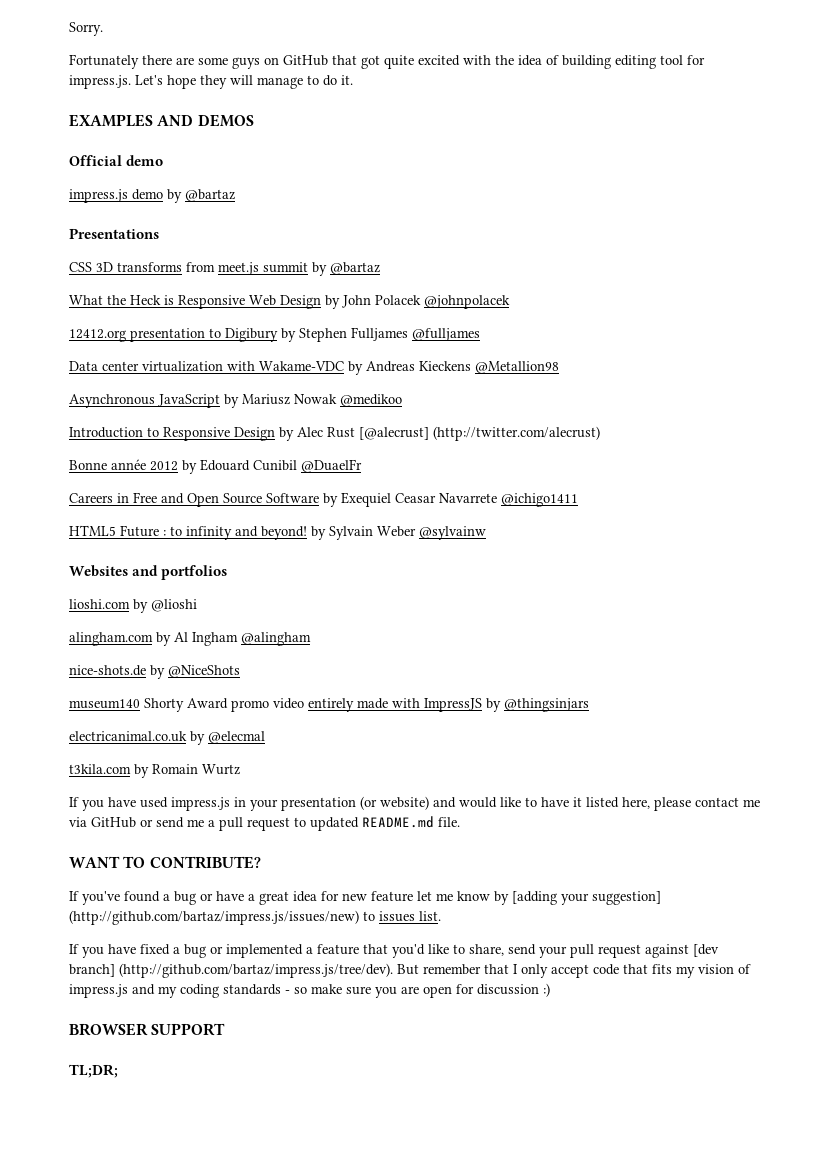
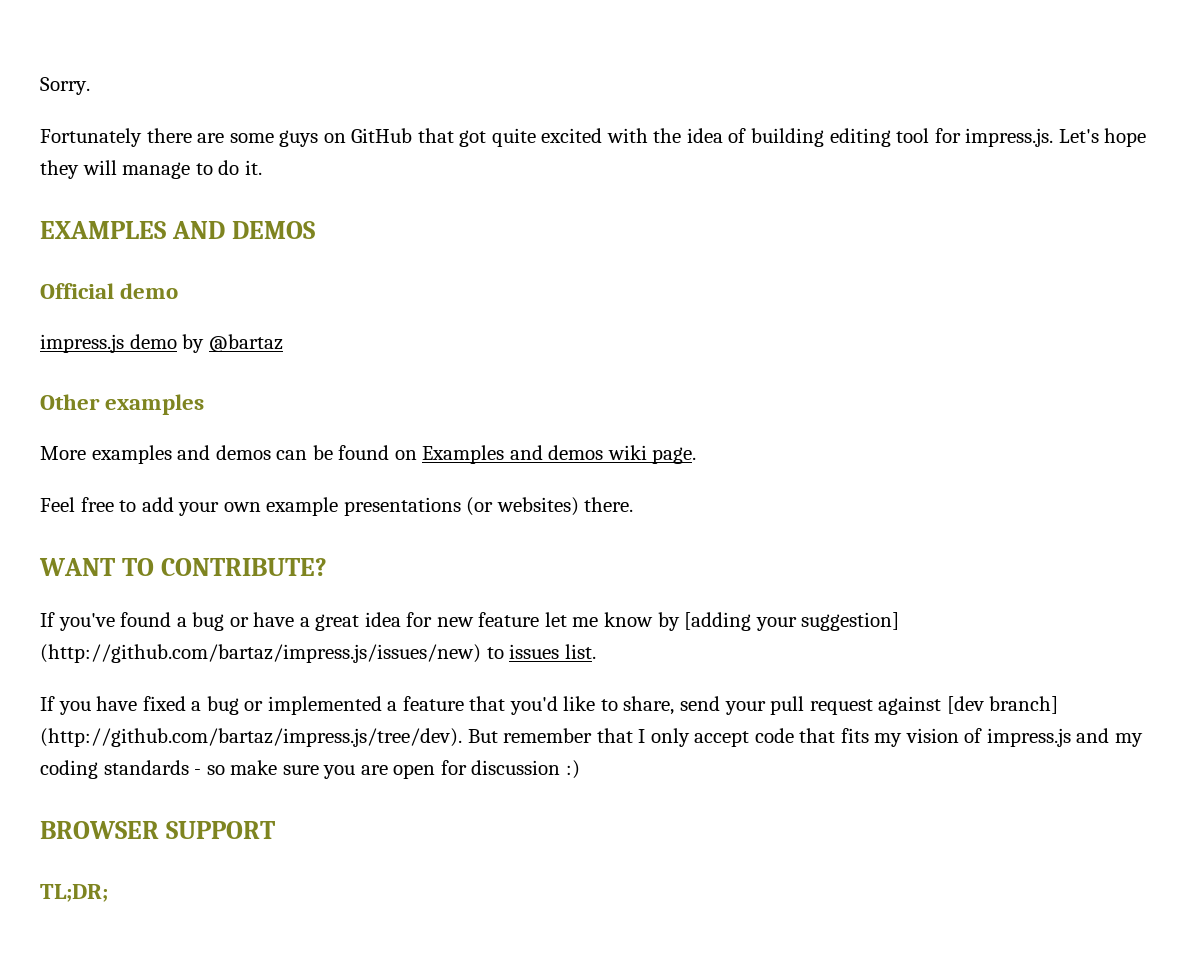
[69,228,159,239] [69,262,380,276] [69,295,510,309] [69,327,480,342] [69,361,559,375] [69,394,402,408] [69,426,600,441] [69,459,362,474] [69,492,578,507] [69,525,486,540] [69,565,228,580] [69,599,197,613] [69,632,311,646] [69,665,240,679] [69,698,589,712] [69,731,265,745] [69,764,240,778] [69,796,760,811] [69,816,460,831] Presentations // CSS 3D transforms from meet.js summit by @bartaz // What the Heck is Responsive Web Design by John Polacek @johnpolacek // 12412.org presentation to Digibury by Stephen Fulljames @fulljames // Data center virtualization with Wakame-VDC by Andreas Kieckens @Metallion98 // Asynchronous JavaScript by Mariusz Nowak @medikoo // Introduction to Responsive Design by Alec Rust [@alecrust] (http://twitter.com/alecrust) // Bonne année 2012 by Edouard Cunibil @DuaelFr // Careers in Free and Open Source Software by Exequiel Ceasar Navarrete @ichigo1411 // HTML5 Future : to infinity and beyond! by Sylvain Weber @sylvainw // Websites and portfolios // lioshi.com by @lioshi // alingham.com by Al Ingham @alingham // nice-shots.de by @NiceShots // museum140 Shorty Award promo video entirely made with ImpressJS by @thingsinjars // electricanimal.co.uk by @elecmal // t3kila.com by Romain Wurtz // If you have used impress.js in your presentation (or website) and would like to have it listed here, please contact me via GitHub or send me a pull request to updated README.md file. -> [40,394,205,415] [40,445,697,464] [40,497,634,516] Other examples // More examples and demos can be found on Examples and demos wiki page. // Feel free to add your own example presentations (or websites) there.

